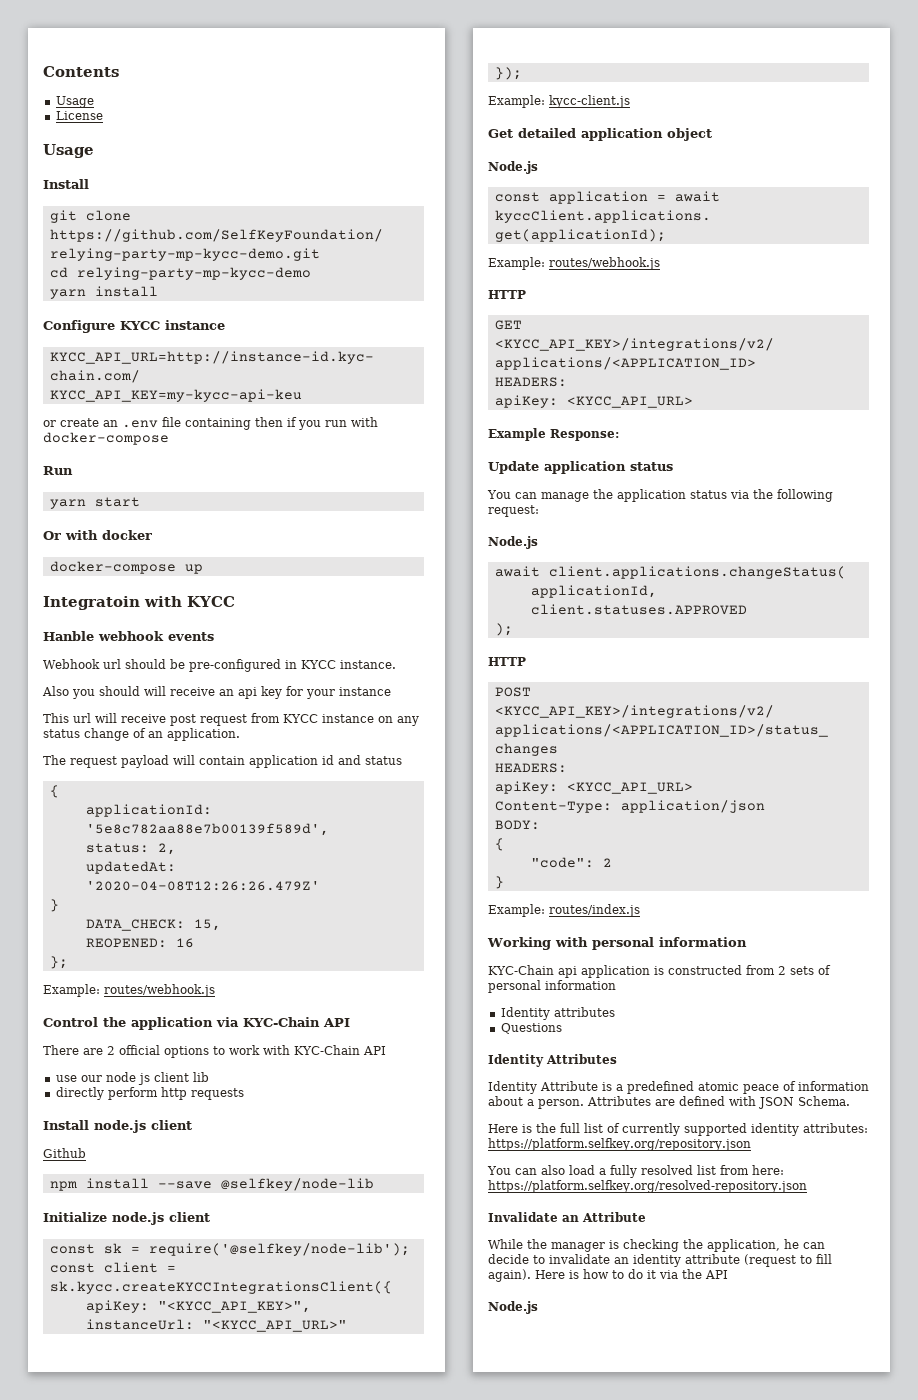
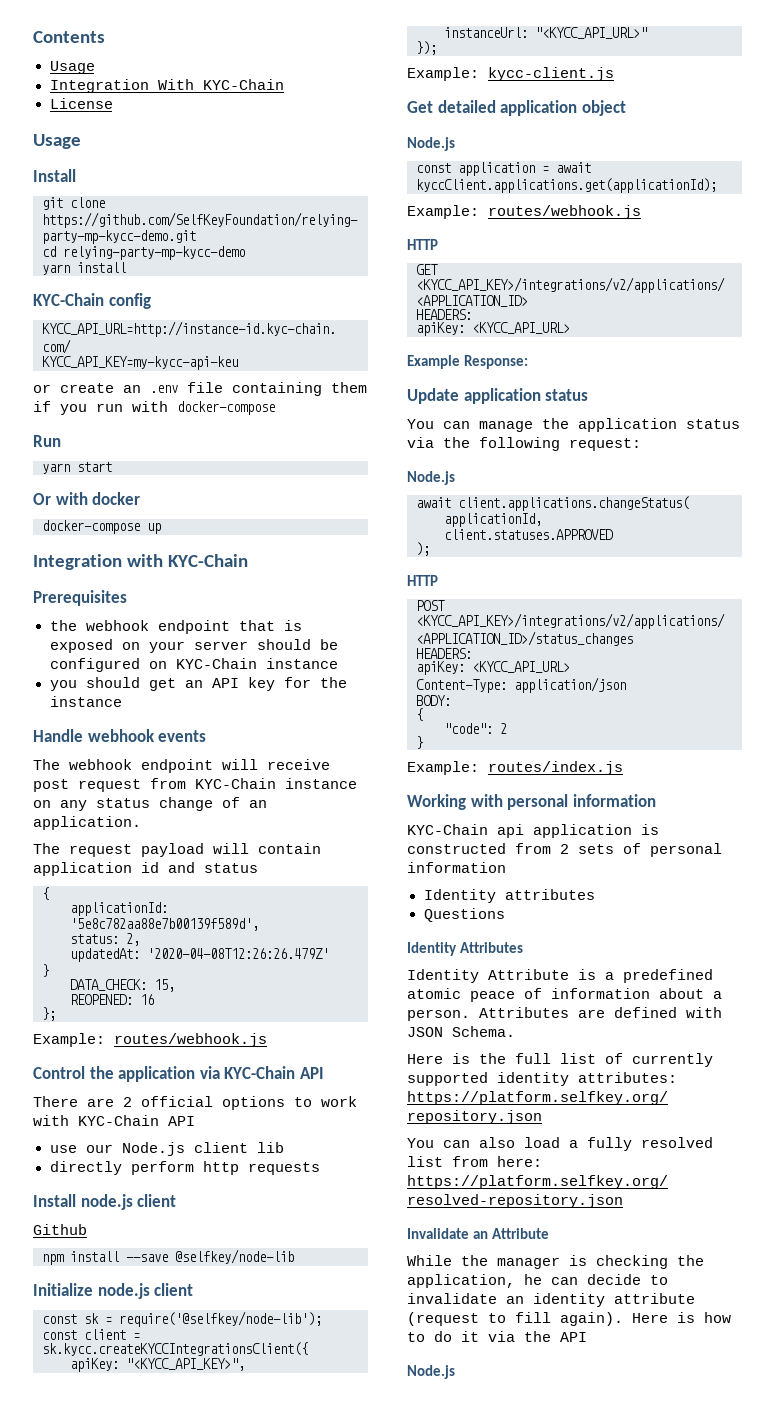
(94, 102) none -> [49,79,284,93] // Integration With KYC-Chain
[43,320,225,333] Configure KYCC instance -> [33,293,151,309] KYC-Chain config
[255,417,283,427] then -> [331,382,367,393] them
[43,596,235,610] [43,631,214,641] [43,659,396,672] [42,686,391,699] [43,713,91,723] Integratoin with KYCC // Hanble webhook events // Webhook url should be pre-configured in KYCC instance. // Also you should will receive an api key for your instance // This url -> [33,554,249,570] [33,590,127,606] [49,620,302,634] [49,639,338,653] [49,658,338,672] [49,677,347,691] [49,696,122,707] [33,729,207,742] [33,759,213,773] Integration with KYC-Chain // Prerequisites // the webhook endpoint that is exposed on your server should be configured on KYC-Chain instance // you should get an API key for the instance // Handle webhook events // The webhook endpoint
[283,714,318,723] KYCC -> [195,778,276,789] KYC-Chain
[105,1072,150,1085] node js -> [121,1142,185,1156] Node.js

